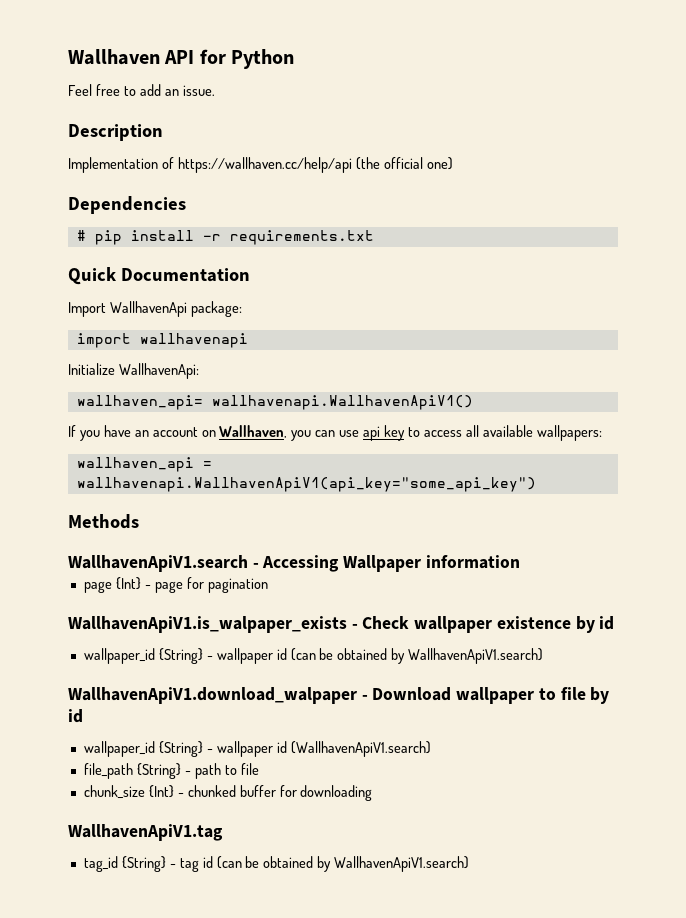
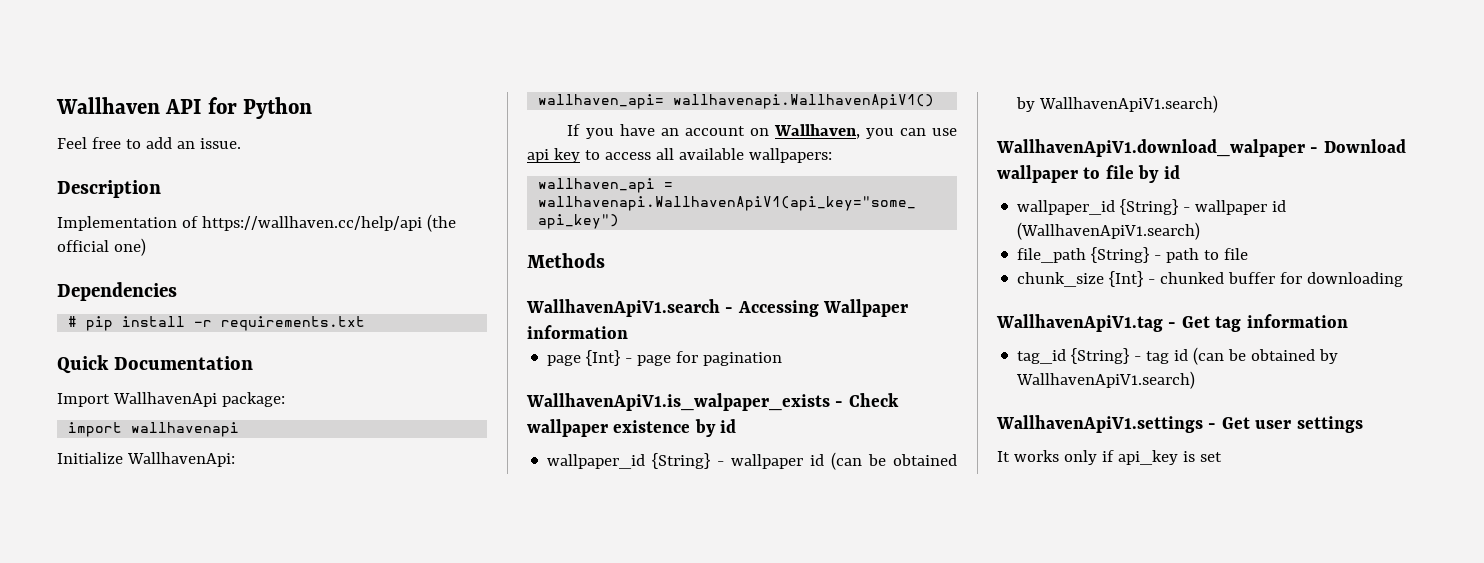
(223, 832) none -> [1168,314,1348,332] - Get tag information
(470, 864) none -> [996,415,1363,433] [997,450,1222,465] // WallhavenApiV1.settings - Get user settings // It works only if api_key is set

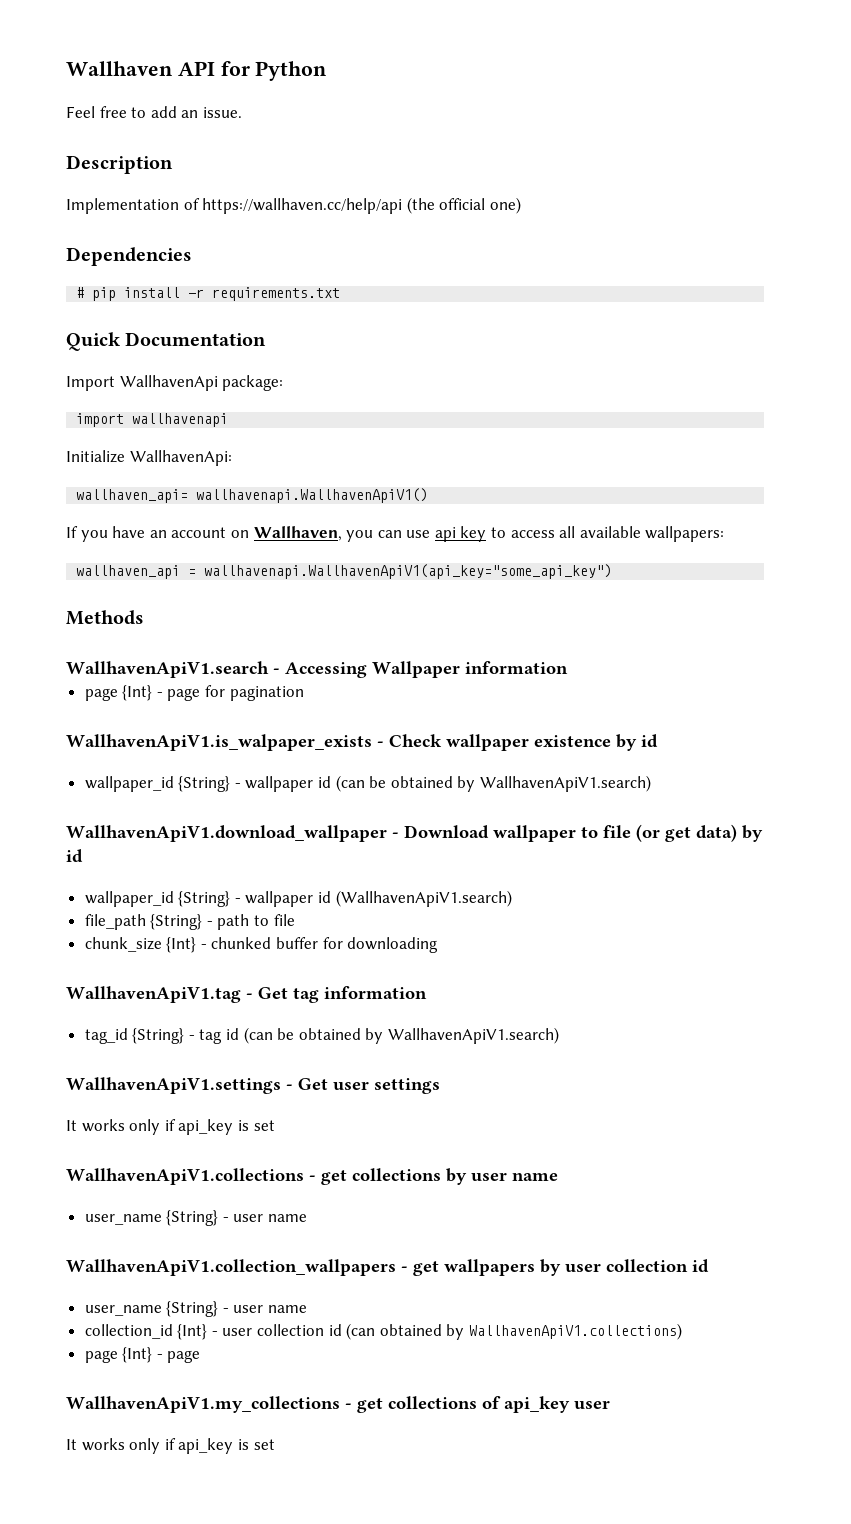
[996,139,1305,157] WallhavenApiV1.download_walpaper -> [66,825,387,842] WallhavenApiV1.download_wallpaper
(1134, 172) none -> [636,824,737,842] (or get data)
(1222, 457) none -> [66,1168,558,1185] [84,1210,308,1226] [66,1259,709,1276] [84,1301,308,1317] [84,1323,683,1340] [84,1347,201,1363] [66,1396,610,1413] [66,1438,275,1454] // WallhavenApiV1.collections - get collections by user name // user_name {String} - user name // WallhavenApiV1.collection_wallpapers - get wallpapers by user collection id // user_name {String} - user name // collection_id {Int} - user collection id (can obtained by WallhavenApiV1.collections) // page {Int} - page // WallhavenApiV1.my_collections - get collections of api_key user // It works only if api_key is set

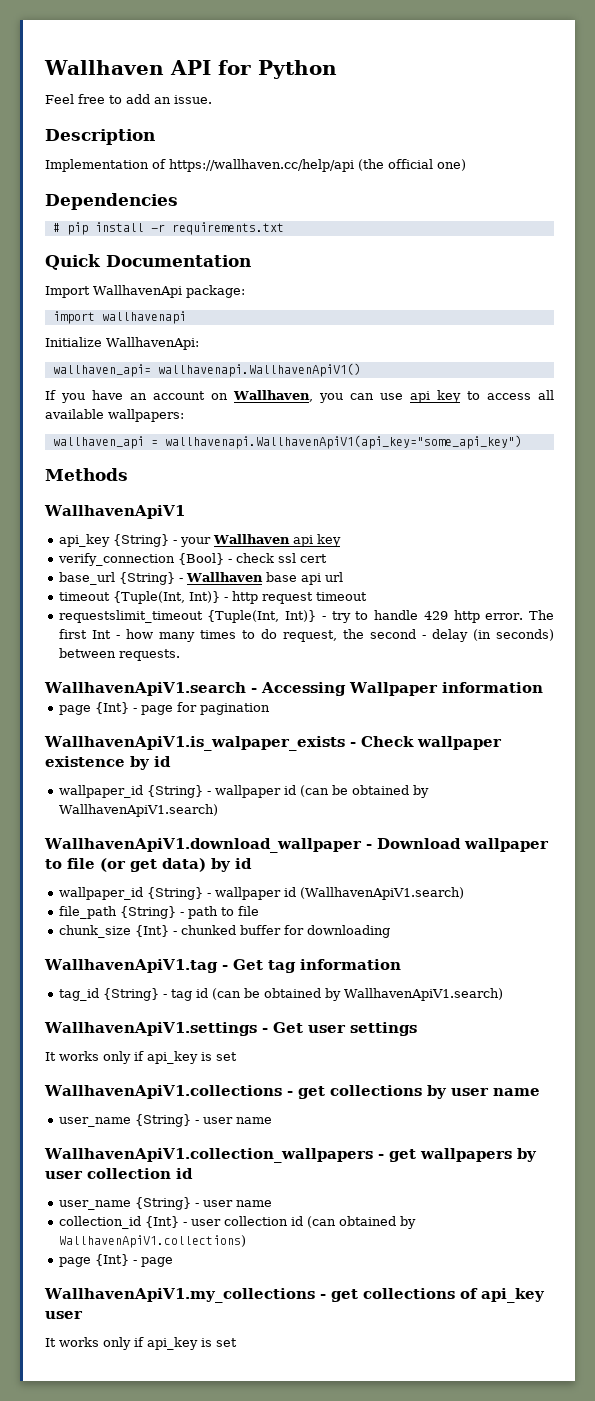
(144, 617) none -> [44,505,185,519] [58,534,341,547] [57,553,327,566] [58,572,343,585] [58,591,367,604] [58,610,554,623] [58,629,555,642] [58,648,180,661] // WallhavenApiV1 // api_key {String} - your Wallhaven api key // verify_connection {Bool} - check ssl cert // base_url {String} - Wallhaven base api url // timeout {Tuple(Int, Int)} - http request timeout // requestslimit_timeout {Tuple(Int, Int)} - try to handle 429 http error. The first Int - how many times to do request, the second - delay (in seconds) between requests.

